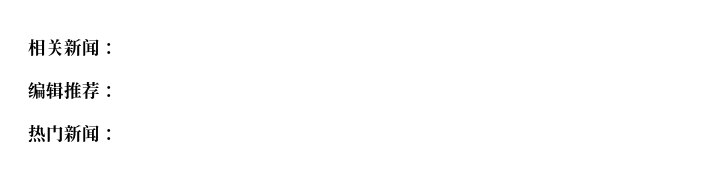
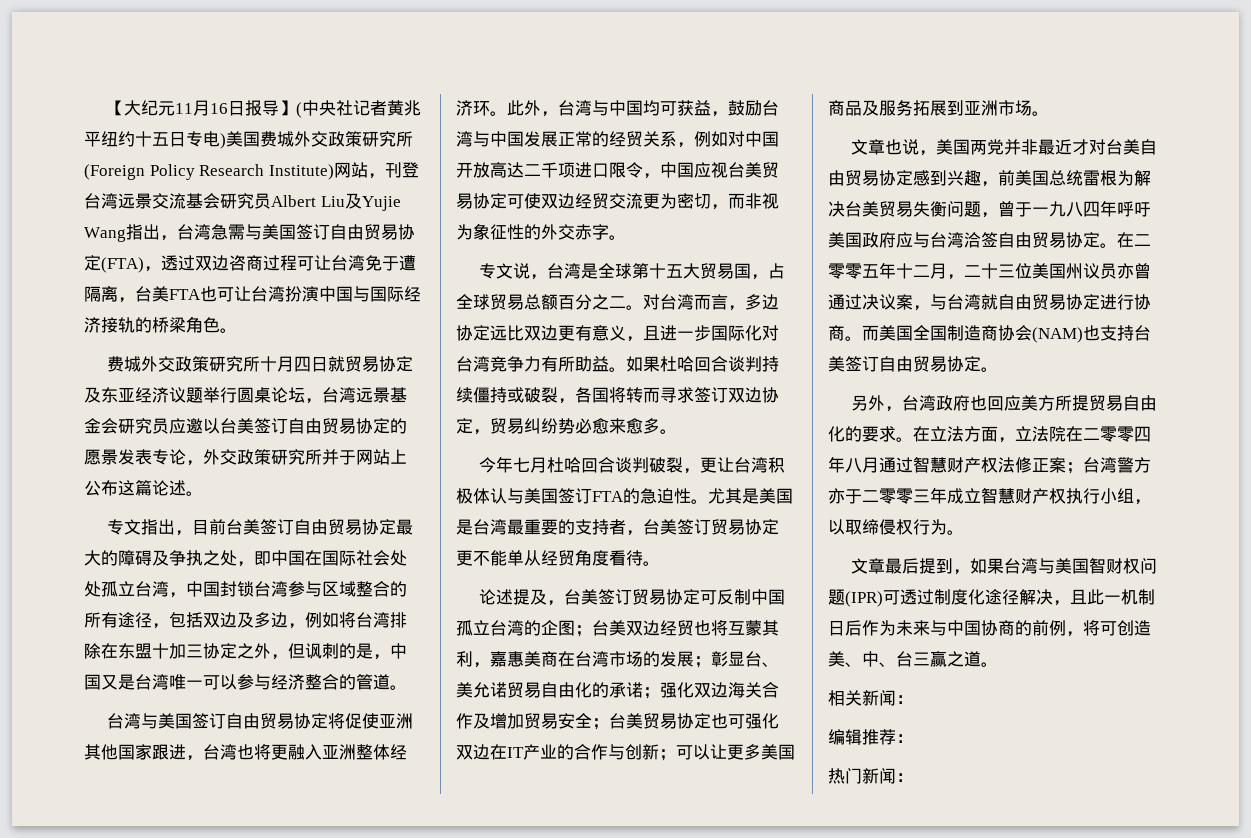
(28, 47) none -> [106,100,421,118] [84,131,413,149] [84,162,419,180] [84,193,401,211] [84,224,415,242] [84,255,416,273] [84,286,421,303] [84,316,237,333] [106,356,413,372] [84,387,407,404] [84,418,407,434] [84,449,407,466] [84,480,203,496] [106,519,413,536] [84,550,407,567] [84,581,407,598] [84,612,407,629] [84,643,407,660] [84,674,407,690] [106,713,413,729] [84,744,407,761] [456,100,779,117] [456,131,779,148] [456,162,779,179] [456,193,779,210] [456,223,626,240] [478,263,785,280] [456,294,779,311] [456,325,779,342] [456,356,779,372] [456,387,779,404] [456,418,677,435] [478,456,785,474] [456,488,793,504] [456,519,779,536] [456,549,660,566] [478,589,785,606] [456,620,779,637] [456,651,779,668] [456,682,779,699] [456,713,779,730] [456,744,795,761] [828,100,1049,116] [850,139,1157,156] [828,170,1151,187] [828,200,1151,218] [828,232,1151,248] [828,262,1151,280] [828,294,1151,311] [828,325,1151,343] [828,356,998,372] [850,395,1157,412] [828,426,1151,443] [828,456,1151,474] [828,487,1151,505] [828,519,964,535] [850,557,1157,575] [828,589,1155,607] [828,620,1151,637] [828,650,998,667] 【大纪元11月16日报导】(中央社记者黄兆平纽约十五日专电)美国费城外交政策研究所(Foreign Policy Research Institute)网站，刊登台湾远景交流基会研究员Albert Liu及Yujie Wang指出，台湾急需与美国签订自由贸易协定(FTA)，透过双边咨商过程可让台湾免于遭隔离，台美FTA也可让台湾扮演中国与国际经济接轨的桥梁角色。 // 费城外交政策研究所十月四日就贸易协定及东亚经济议题举行圆桌论坛，台湾远景基金会研究员应邀以台美签订自由贸易协定的愿景发表专论，外交政策研究所并于网站上公布这篇论述。 // 专文指出，目前台美签订自由贸易协定最大的障碍及争执之处，即中国在国际社会处处孤立台湾，中国封锁台湾参与区域整合的所有途径，包括双边及多边，例如将台湾排除在东盟十加三协定之外，但讽刺的是，中国又是台湾唯一可以参与经济整合的管道。 // 台湾与美国签订自由贸易协定将促使亚洲其他国家跟进，台湾也将更融入亚洲整体经济环。此外，台湾与中国均可获益，鼓励台湾与中国发展正常的经贸关系，例如对中国开放高达二千项进口限令，中国应视台美贸易协定可使双边经贸交流更为密切，而非视为象征性的外交赤字。 // 专文说，台湾是全球第十五大贸易国，占全球贸易总额百分之二。对台湾而言，多边协定远比双边更有意义，且进一步国际化对台湾竞争力有所助益。如果杜哈回合谈判持续僵持或破裂，各国将转而寻求签订双边协定，贸易纠纷势必愈来愈多。 // 今年七月杜哈回合谈判破裂，更让台湾积极体认与美国签订FTA的急迫性。尤其是美国是台湾最重要的支持者，台美签订贸易协定更不能单从经贸角度看待。 // 论述提及，台美签订贸易协定可反制中国孤立台湾的企图；台美双边经贸也将互蒙其利，嘉惠美商在台湾市场的发展；彰显台、美允诺贸易自由化的承诺；强化双边海关合作及增加贸易安全；台美贸易协定也可强化双边在IT产业的合作与创新；可以让更多美国商品及服务拓展到亚洲市场。 // 文章也说，美国两党并非最近才对台美自由贸易协定感到兴趣，前美国总统雷根为解决台美贸易失衡问题，曾于一九八四年呼吁美国政府应与台湾洽签自由贸易协定。在二零零五年十二月，二十三位美国州议员亦曾通过决议案，与台湾就自由贸易协定进行协商。而美国全国制造商协会(NAM)也支持台美签订自由贸易协定。 // 另外，台湾政府也回应美方所提贸易自由化的要求。在立法方面，立法院在二零零四年八月通过智慧财产权法修正案；台湾警方亦于二零零三年成立智慧财产权执行小组，以取缔侵权行为。 // 文章最后提到，如果台湾与美国智财权问题(IPR)可透过制度化途径解决，且此一机制日后作为未来与中国协商的前例，将可创造美、中、台三赢之道。 //

